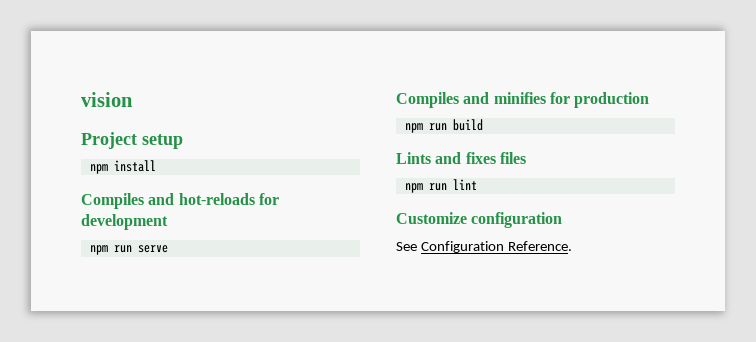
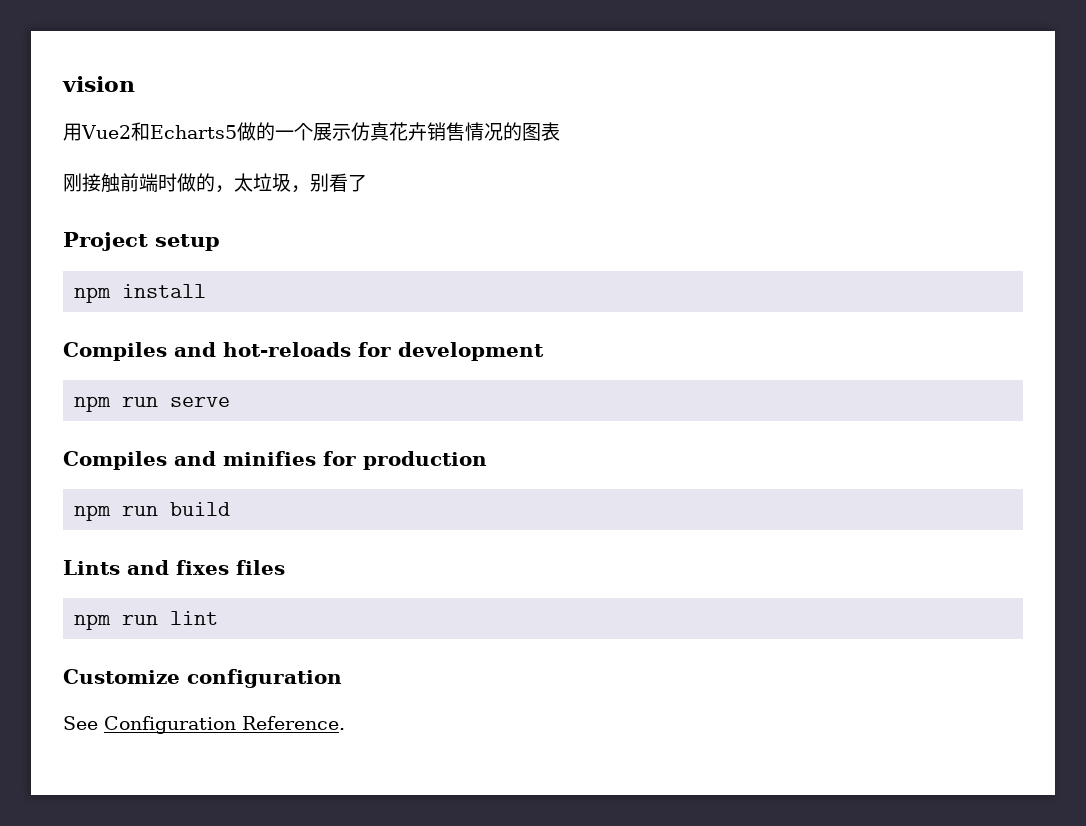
(133, 99) none -> [63,122,560,141] [63,173,367,193] // 用Vue2和Echarts5做的一个展示仿真花卉销售情况的图表 // 刚接触前端时做的，太垃圾，别看了

